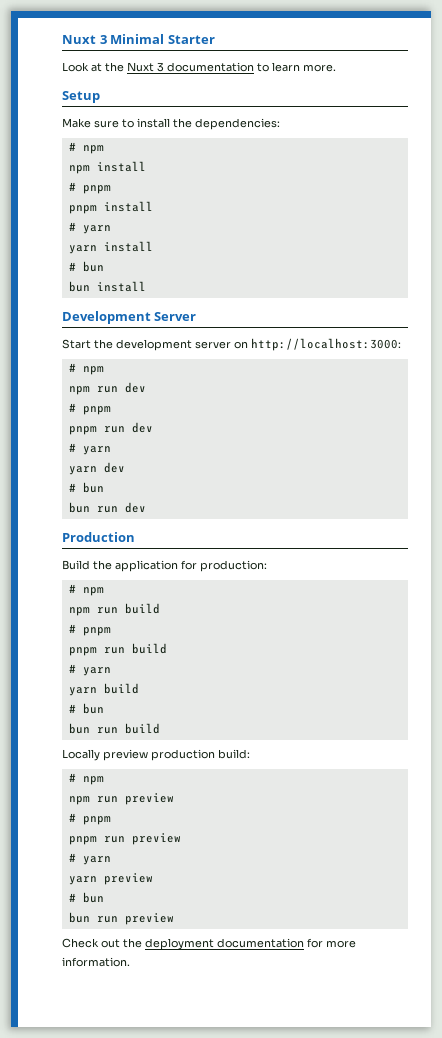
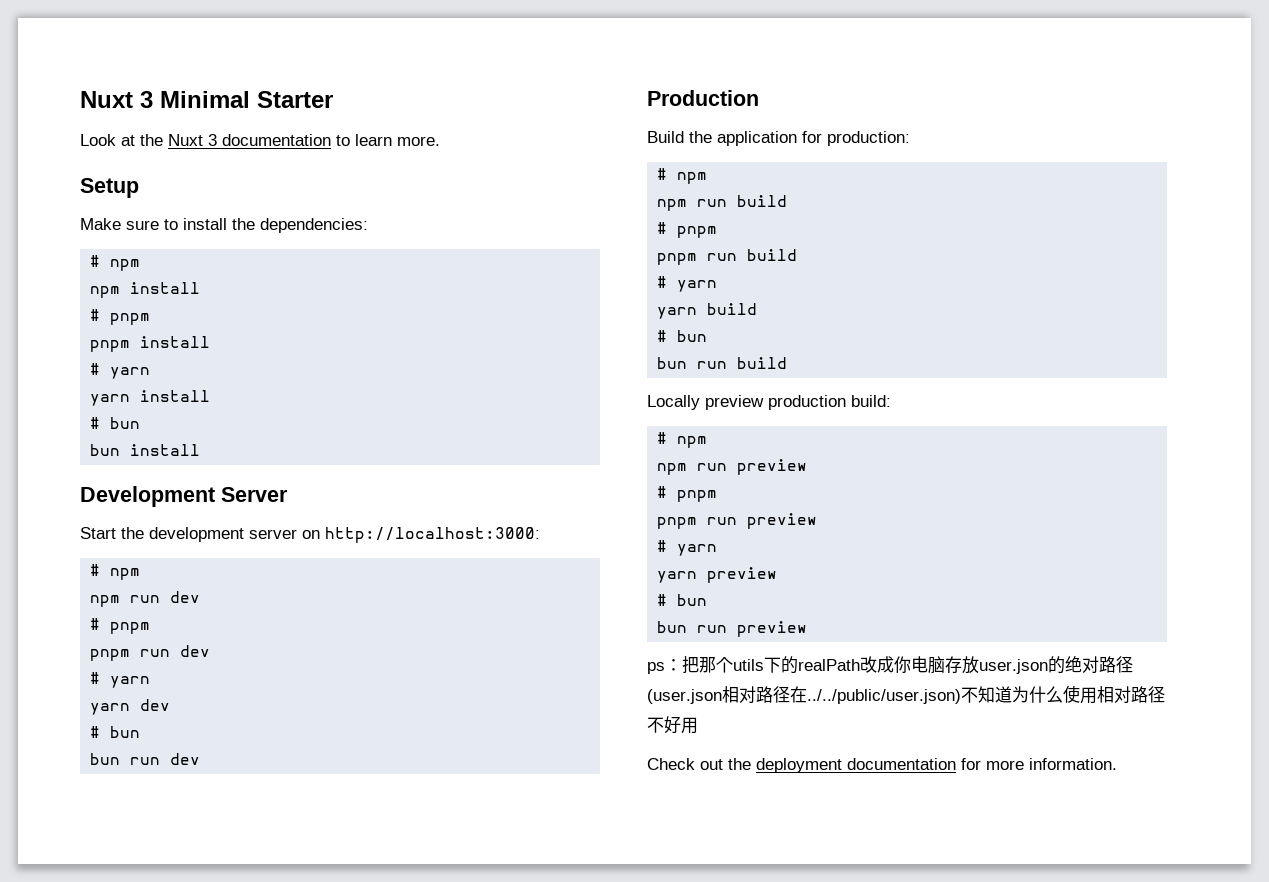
(174, 919) none -> [647,656,1133,674] [647,685,1165,704] [647,716,698,734] // ps：把那个utils下的realPath改成你电脑存放user.json的绝对路径(user.json相对路径在../../public/user.json)不知道为什么使用相对路径不好用

